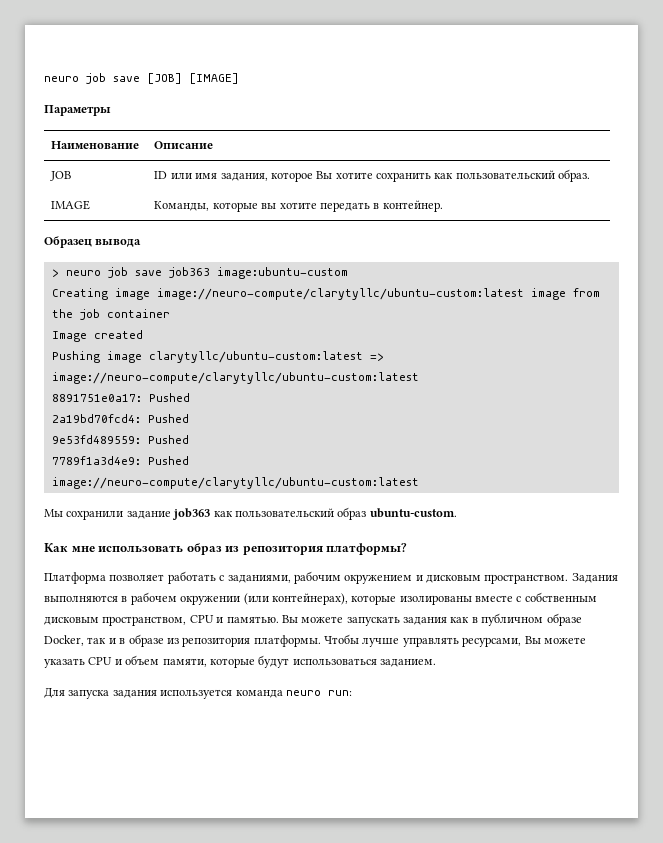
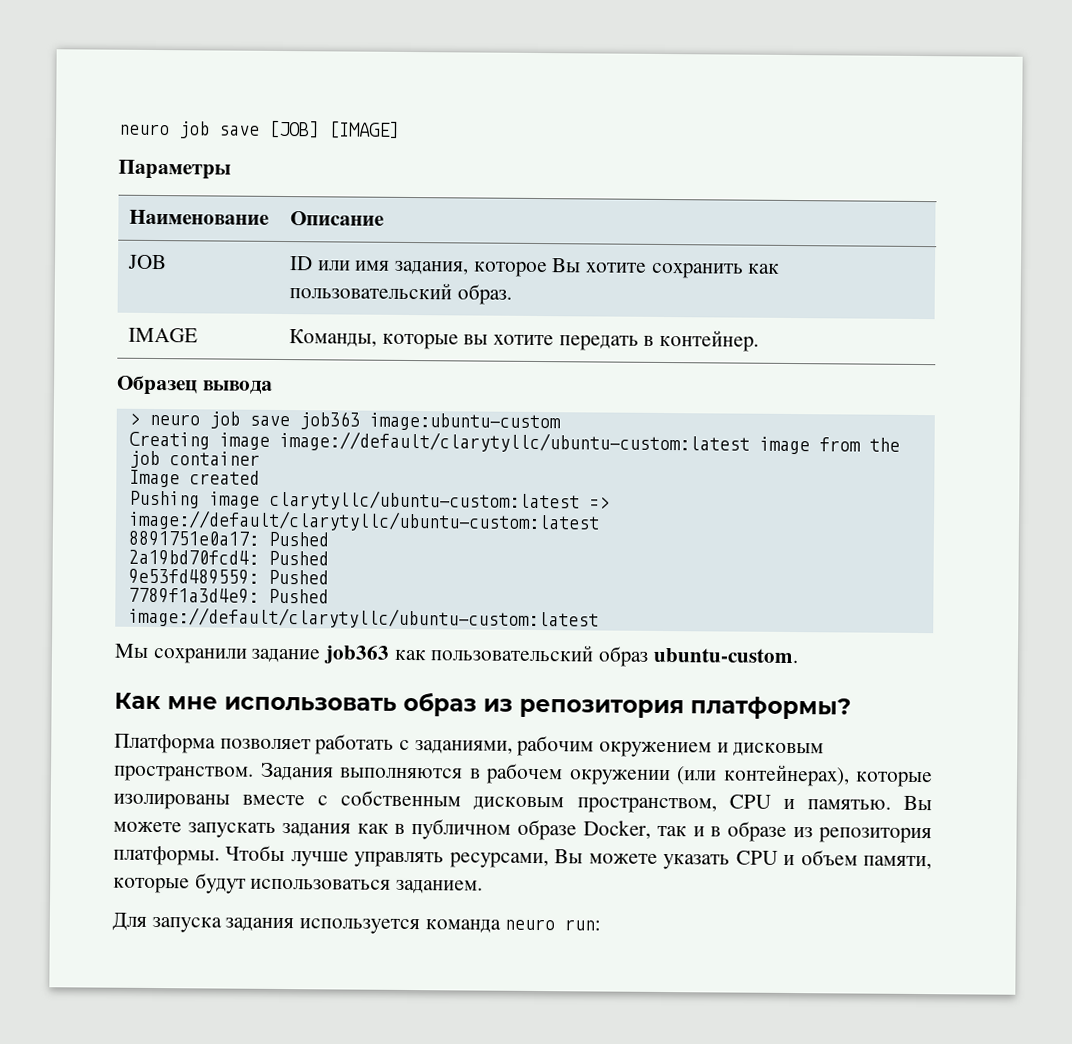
[156,288,524,300] image://neuro-compute/clarytyllc/ubuntu-custom:latest -> [278,430,750,454] image://default/clarytyllc/ubuntu-custom:latest
[51,372,419,384] image://neuro-compute/clarytyllc/ubuntu-custom:latest -> [127,509,600,533] image://default/clarytyllc/ubuntu-custom:latest
[51,477,419,489] image://neuro-compute/clarytyllc/ubuntu-custom:latest -> [127,606,599,630] image://default/clarytyllc/ubuntu-custom:latest

